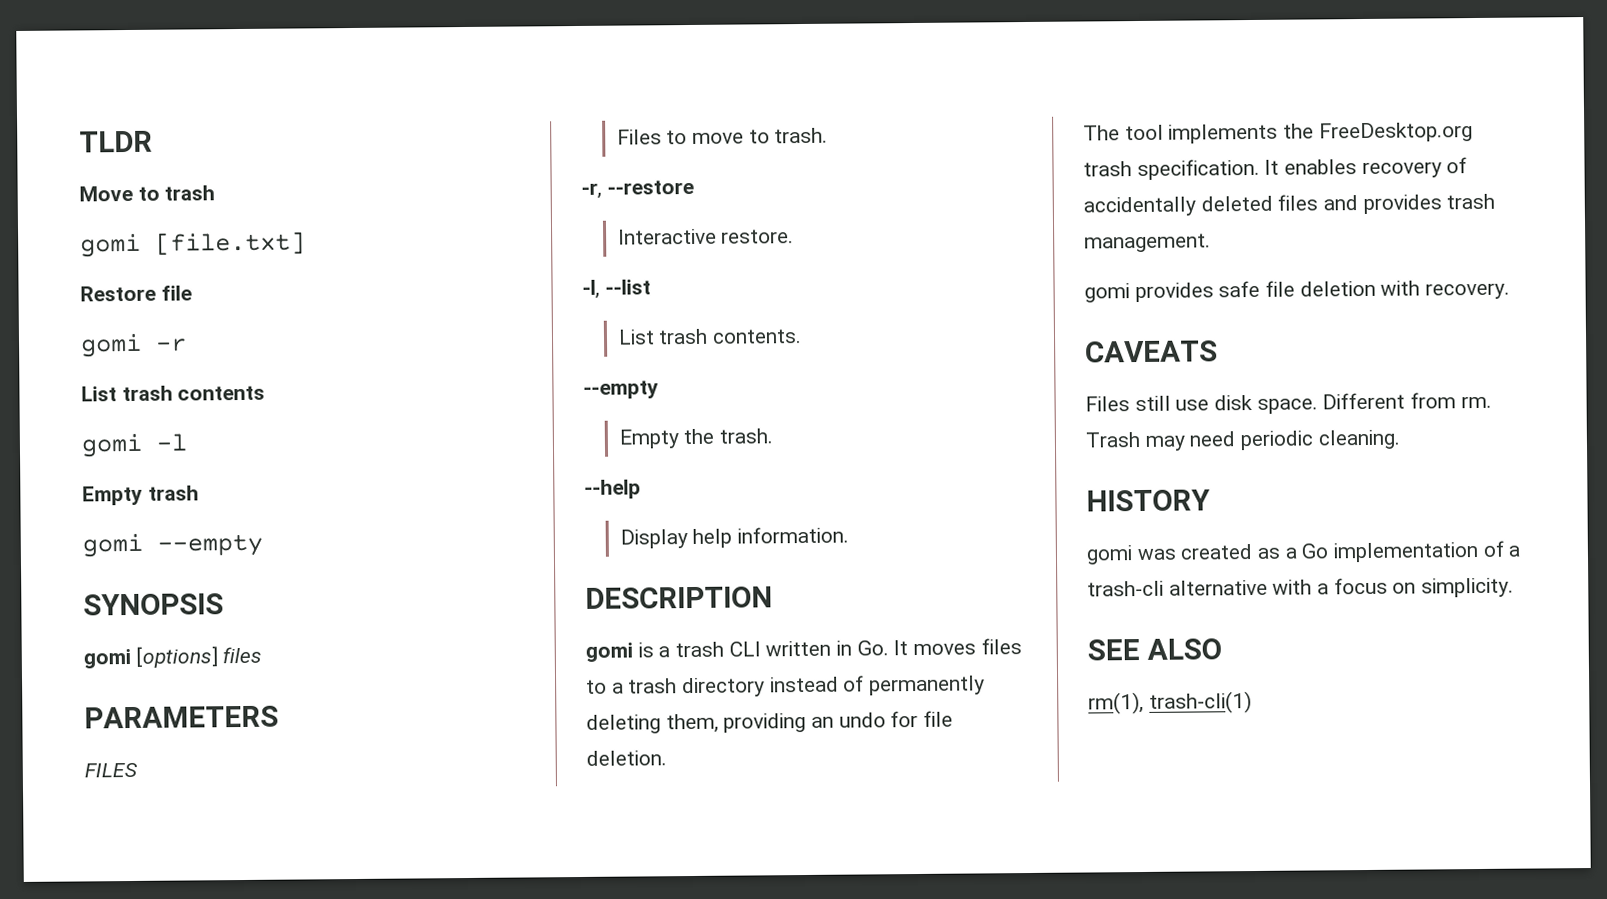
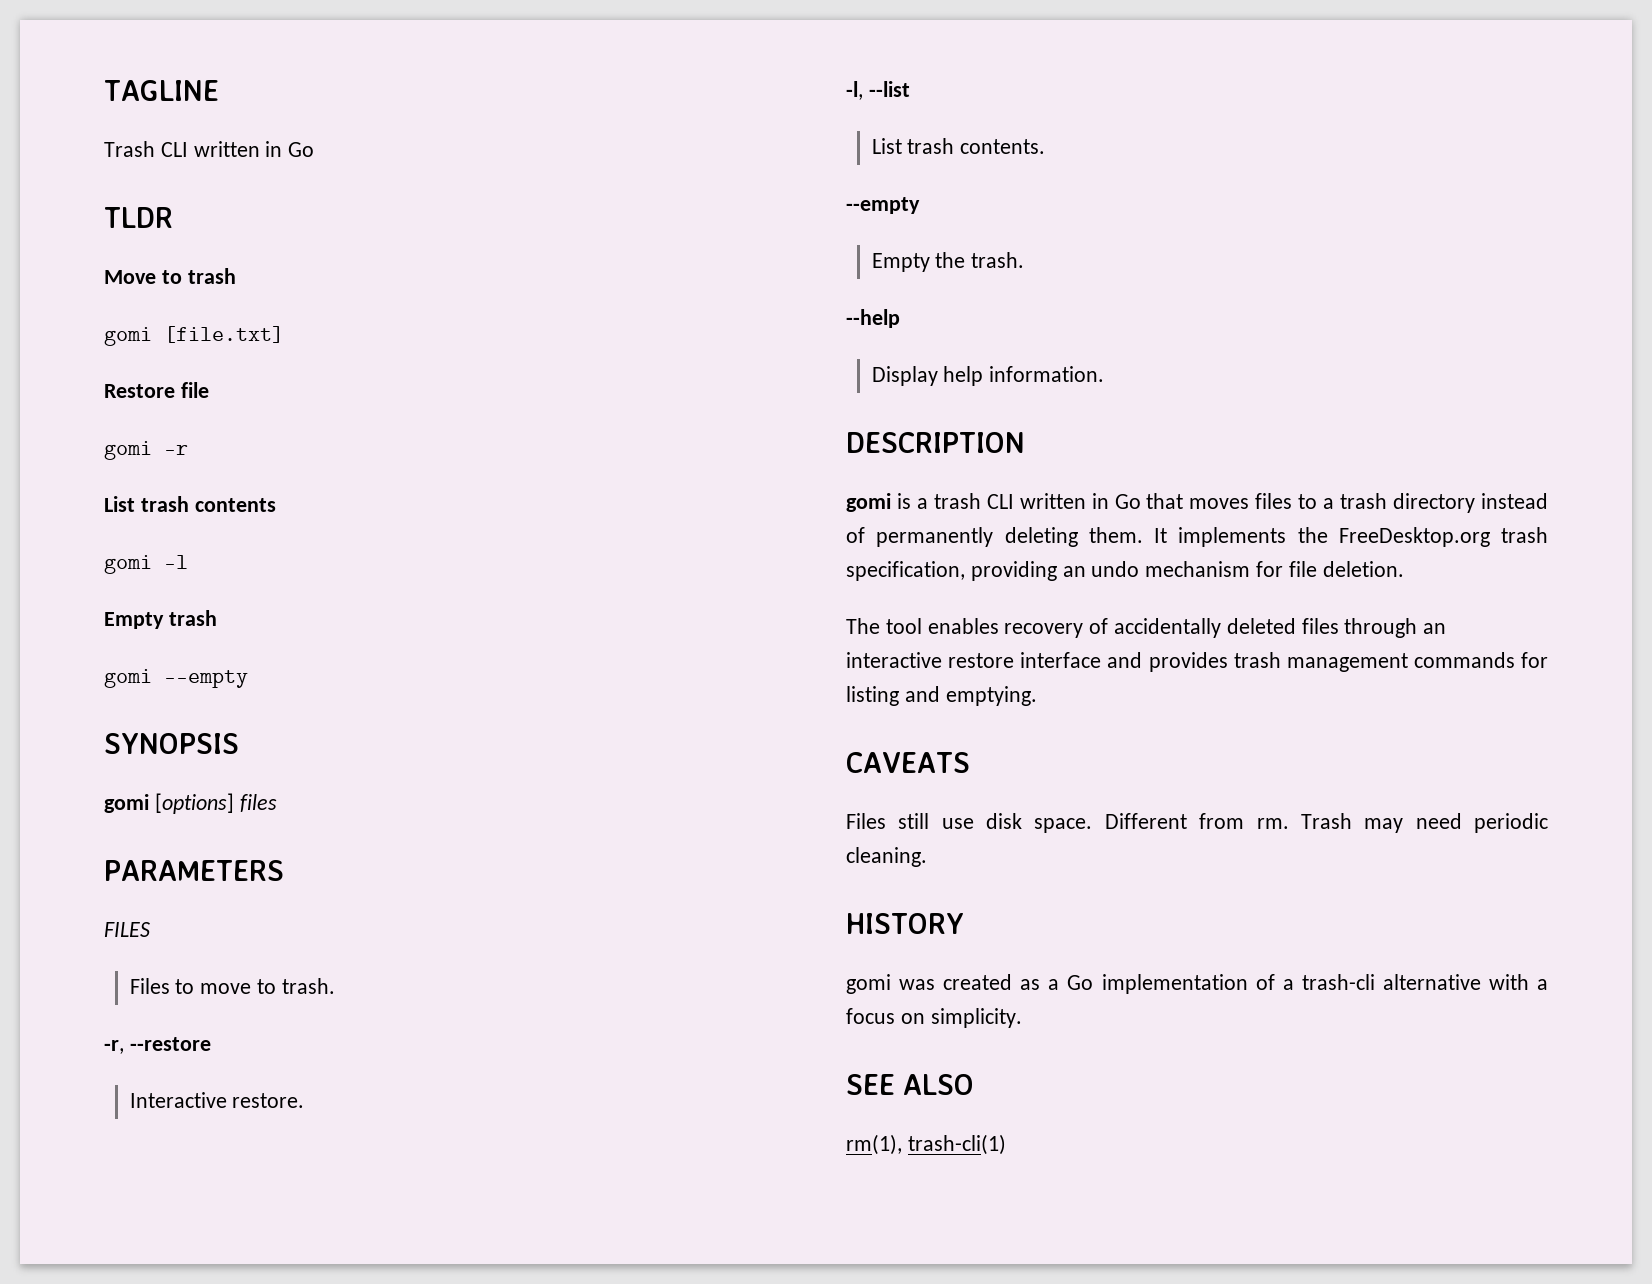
(79, 141) none -> [104,80,219,101] [104,141,315,157] TAGLINE // Trash CLI written in Go //
[856,640,909,656] Go. It -> [1114,493,1184,509] Go that
[665,713,719,734] them, -> [1088,527,1548,547] [846,561,965,581] them. It implements the FreeDesktop.org trash specification,
(886, 720) none -> [1145,561,1251,577] mechanism
[1168,122,1473,144] [1083,158,1280,181] implements the FreeDesktop.org trash specification. It -> (922, 626) none
[1323,193,1496,215] [1084,233,1211,253] [1084,280,1511,303] and provides trash management. // gomi provides safe file deletion with recovery. -> [1344,618,1447,638] [846,652,1548,672] [846,686,1037,706] through an interactive restore interface and provides trash management commands for listing and emptying.

